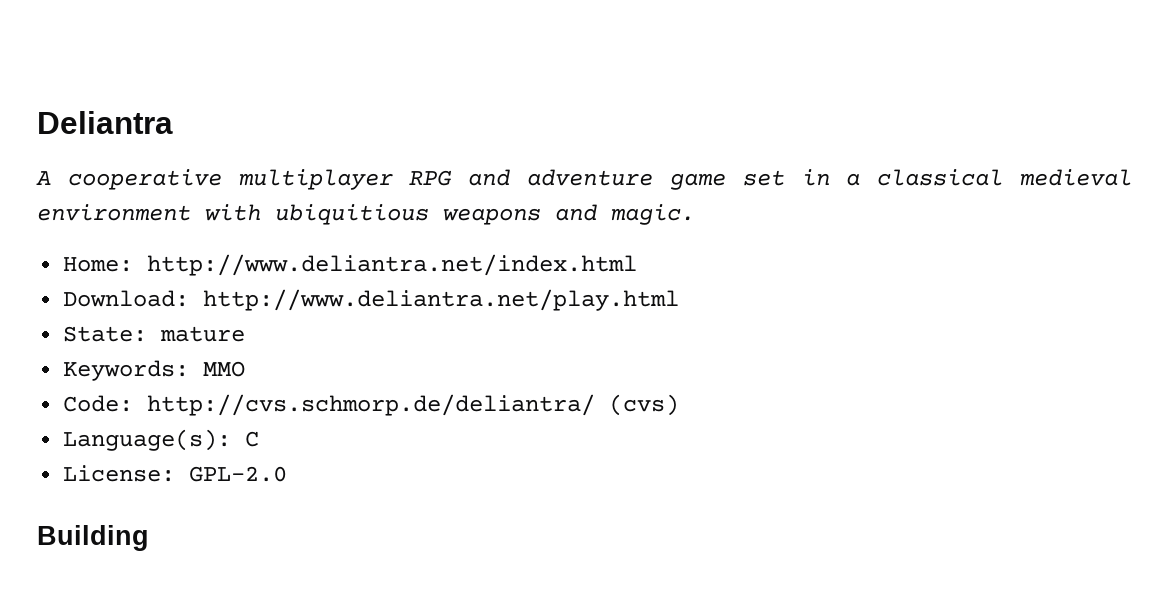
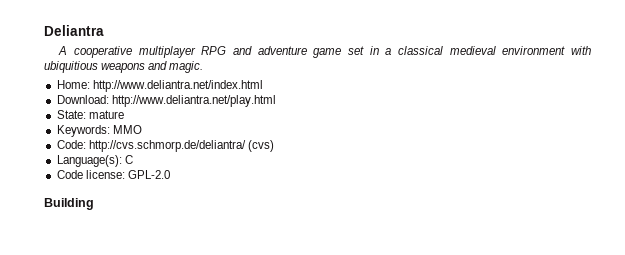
[63,465,176,482] License: -> [56,170,125,179] Code license:

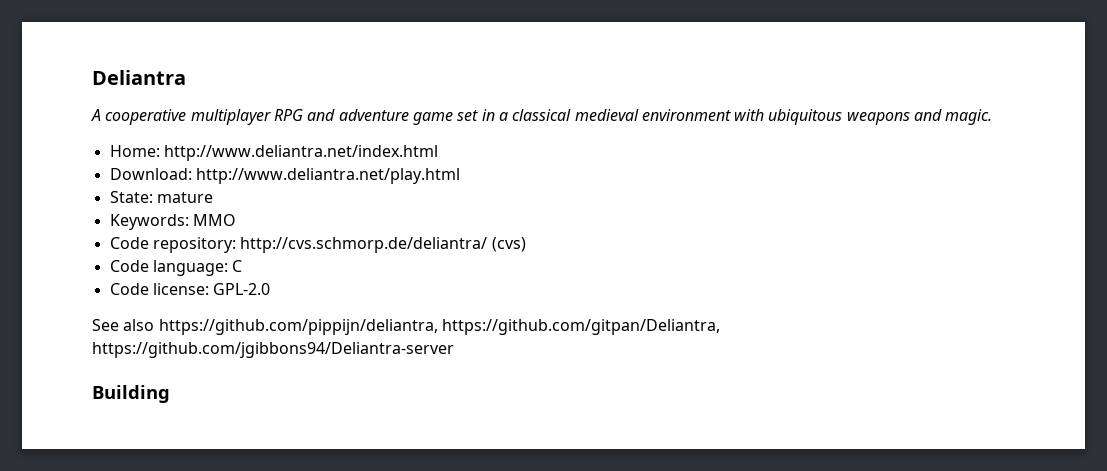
[44,61,98,73] ubiquitious -> [768,109,843,125] ubiquitous
[56,140,86,149] Code: -> [109,237,236,253] Code repository:
[56,155,122,167] Language(s): -> [109,260,228,276] Code language:
(170, 174) none -> [92,319,720,335] [92,342,454,358] // See also https://github.com/pippijn/deliantra, https://github.com/gitpan/Deliantra, https://github.com/jgibbons94/Deliantra-server

